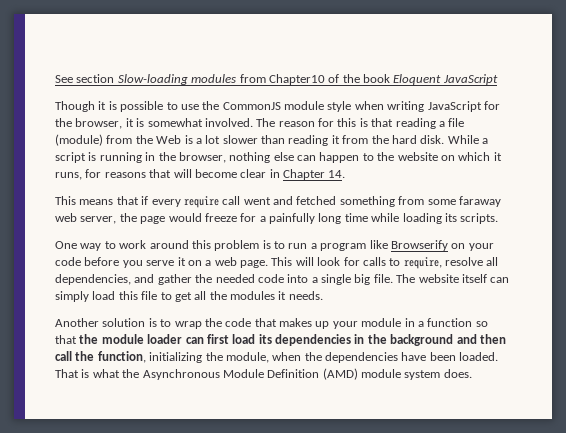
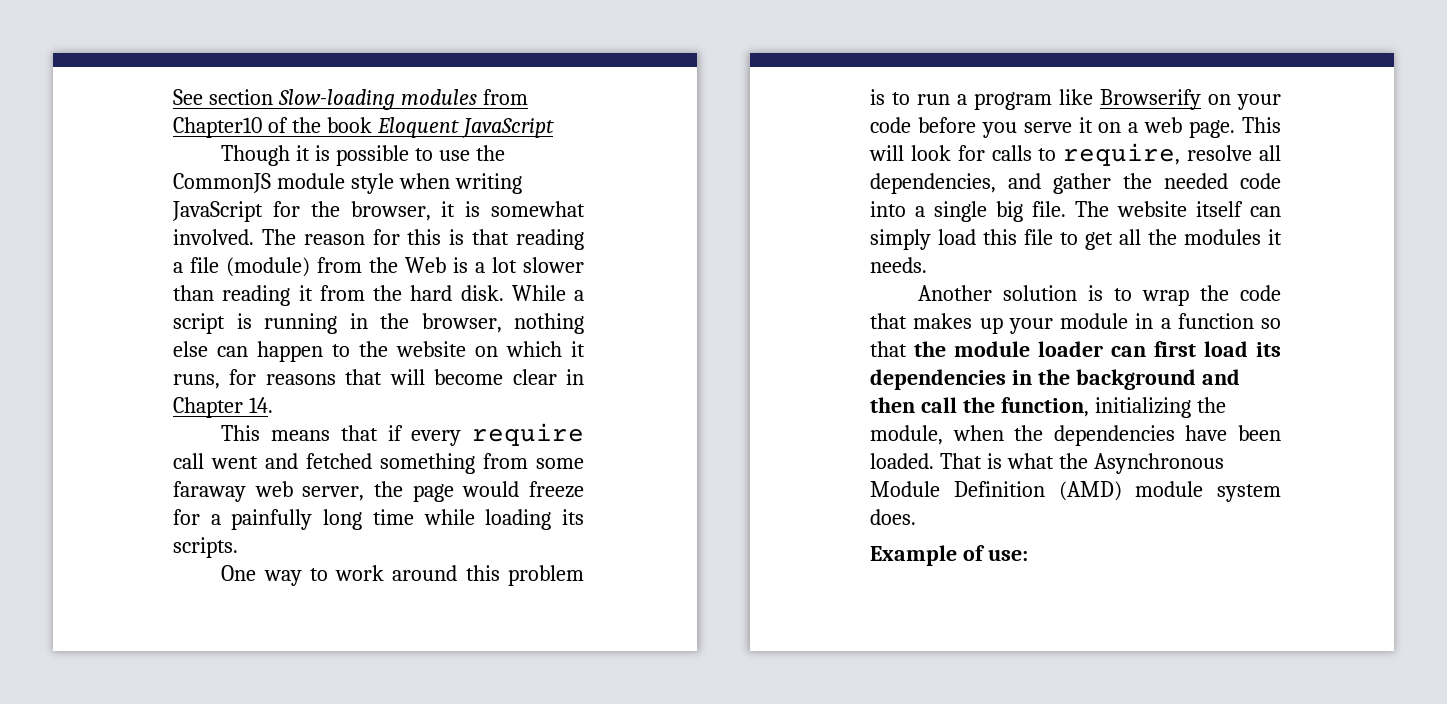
(472, 373) none -> [870,545,1028,566] // Example of use:

